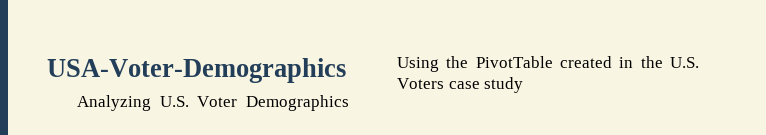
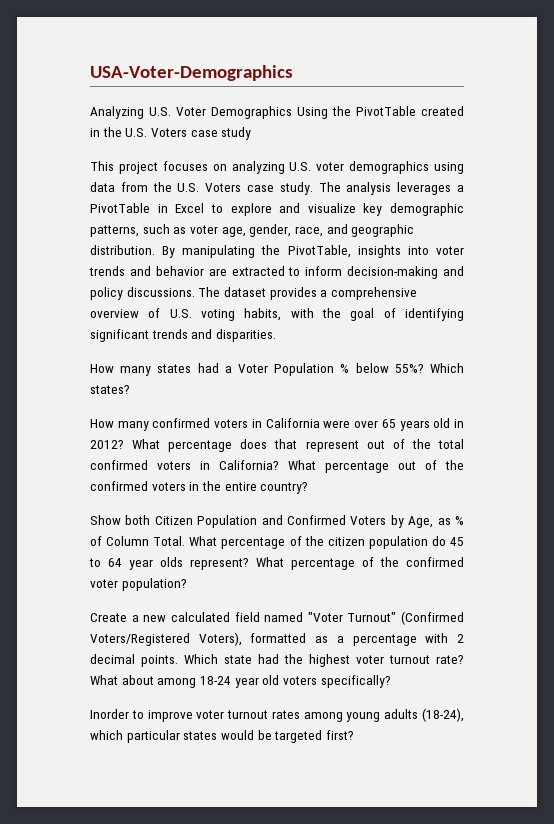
(524, 85) none -> [90,161,464,174] [90,182,465,195] [90,203,464,216] [90,224,415,237] [90,245,465,258] [89,266,464,279] [90,287,417,300] [90,308,464,321] [90,329,276,342] [90,363,464,376] [90,385,130,394] [90,418,465,431] [90,439,464,452] [90,460,464,473] [90,481,309,494] [90,515,464,528] [90,536,465,549] [89,557,464,570] [90,578,187,591] [90,611,464,625] [90,632,465,646] [90,654,464,667] [90,675,391,688] [90,708,464,722] [90,730,354,743] // This project focuses on analyzing U.S. voter demographics using data from the U.S. Voters case study. The analysis leverages a PivotTable in Excel to explore and visualize key demographic patterns, such as voter age, gender, race, and geographic distribution. By manipulating the PivotTable, insights into voter trends and behavior are extracted to inform decision-making and policy discussions. The dataset provides a comprehensive overview of U.S. voting habits, with the goal of identifying significant trends and disparities. // How many states had a Voter Population % below 55%? Which states? // How many confirmed voters in California were over 65 years old in 2012? What percentage does that represent out of the total confirmed voters in California? What percentage out of the confirmed voters in the entire country? // Show both Citizen Population and Confirmed Voters by Age, as % of Column Total. What percentage of the citizen population do 45 to 64 year olds represent? What percentage of the confirmed voter population? // Create a new calculated field named "Voter Turnout" (Confirmed Voters/Registered Voters), formatted as a percentage with 2 decimal points. Which state had the highest voter turnout rate? What about among 18-24 year old voters specifically? // Inorder to improve voter turnout rates among young adults (18-24), which particular states would be targeted first?

